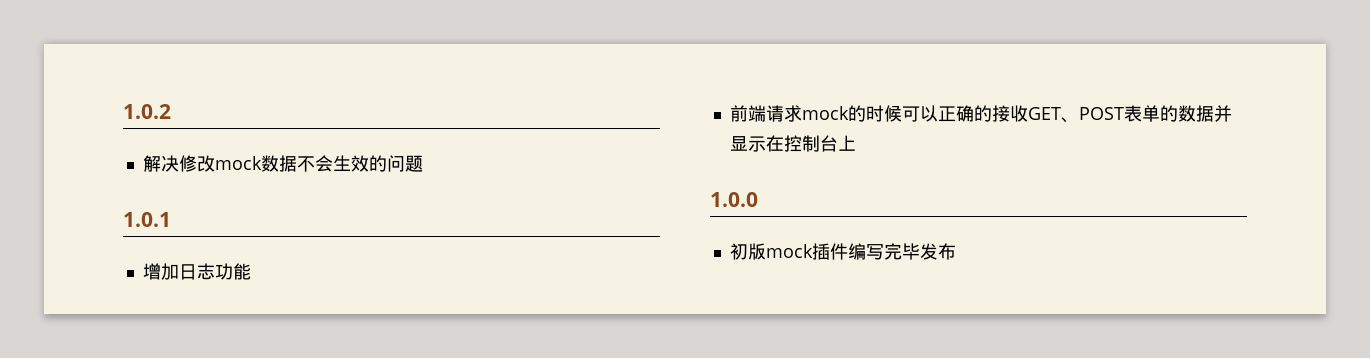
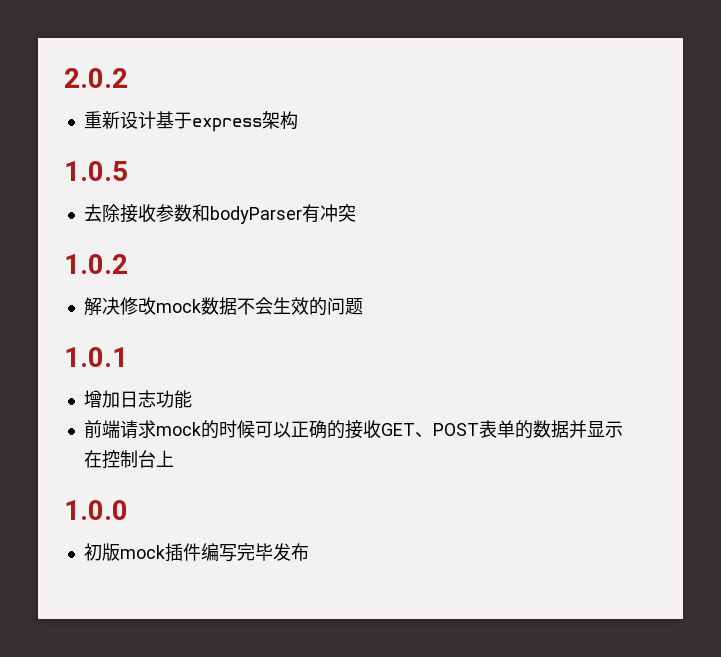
(123, 111) none -> [64,68,128,88] [83,111,298,132] [64,161,128,181] [83,204,356,224] 2.0.2 // 重新设计基于express架构 // 1.0.5 // 去除接收参数和bodyParser有冲突 //

